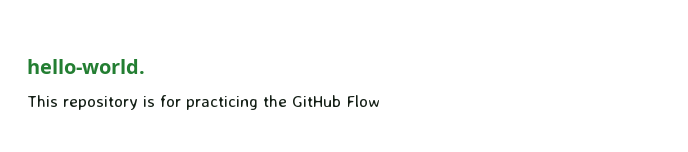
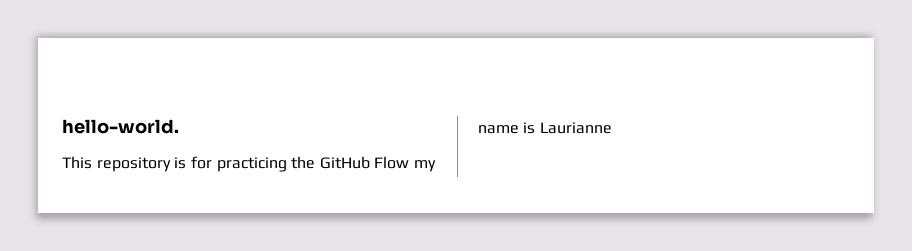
(380, 101) none -> [414,160,436,172] [478,122,612,134] my name is Laurianne

